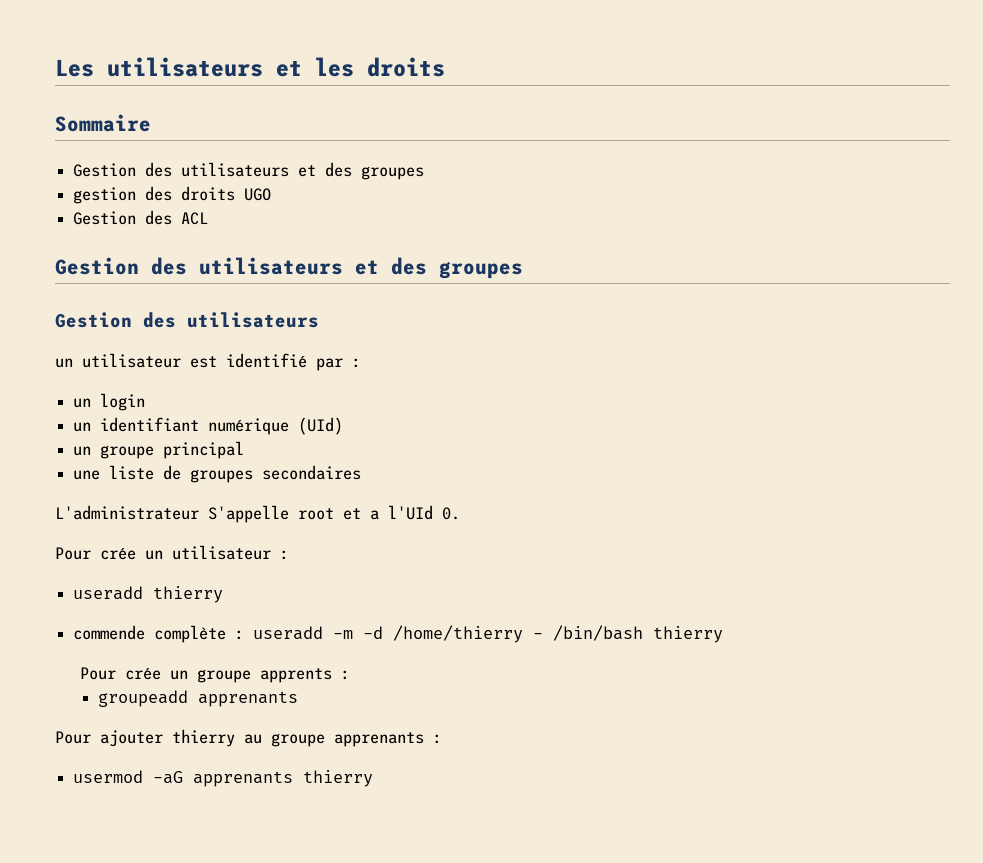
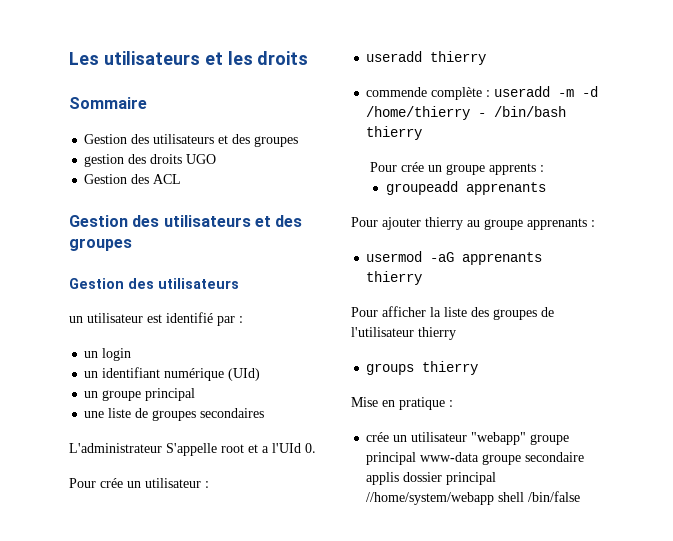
(374, 778) none -> [351,306,554,320] [351,327,456,340] [366,361,479,375] [351,397,453,410] [366,432,570,445] [366,452,585,465] [366,472,497,485] [366,491,581,505] // Pour afficher la liste des groupes de l'utilisateur thierry // groups thierry // Mise en pratique : // crée un utilisateur "webapp" groupe principal www-data groupe secondaire applis dossier principal //home/system/webapp shell /bin/false

